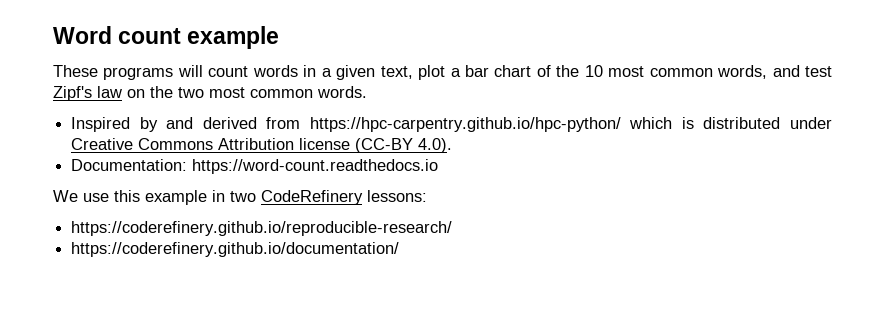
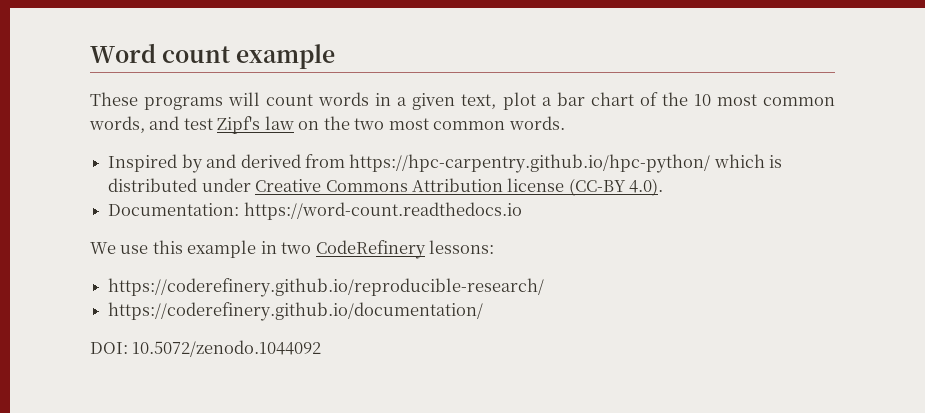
(400, 249) none -> [90,340,322,357] // DOI: 10.5072/zenodo.1044092

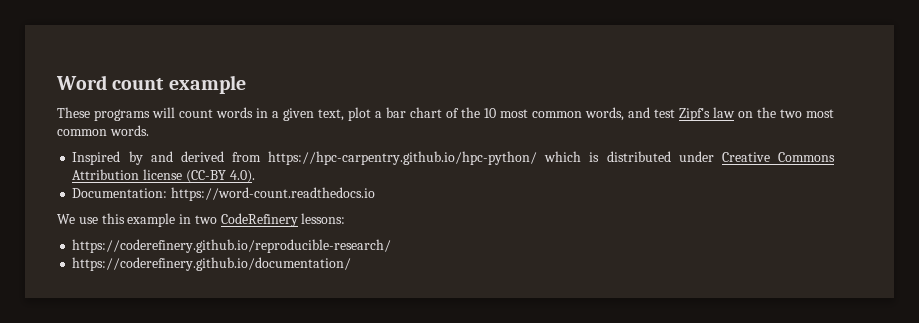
[90,340,322,357] // DOI: 10.5072/zenodo.1044092 -> (352, 264) none

